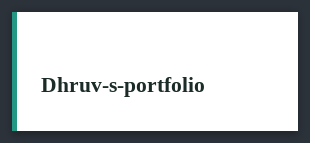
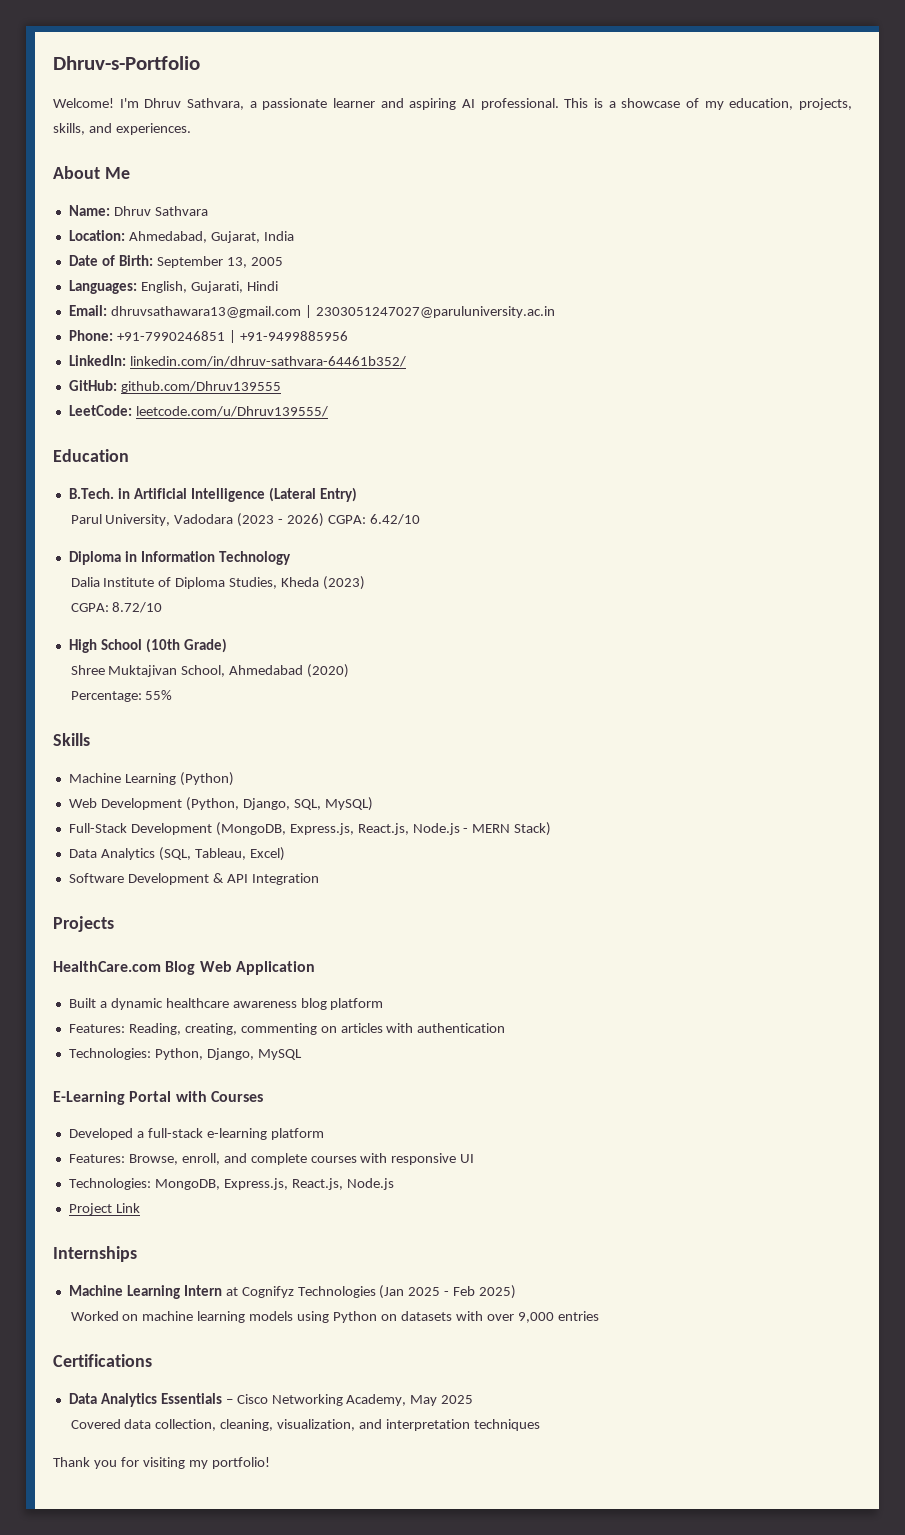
[41,77,205,97] Dhruv-s-portfolio -> [53,56,200,70] [53,98,852,110] [53,123,191,135] [53,166,130,179] [68,205,208,216] [68,230,294,243] [68,255,283,268] [68,280,278,294] [68,305,555,318] [68,330,348,343] [68,355,406,367] [68,380,281,393] [68,405,328,417] [53,449,129,462] [68,487,357,502] [70,513,420,527] [68,551,291,565] [70,576,366,590] [70,602,163,613] [68,638,227,653] [70,664,350,678] [70,690,173,702] [53,733,90,746] [68,772,234,786] [68,797,373,811] [68,822,552,836] [68,847,285,861] [68,873,319,885] [53,916,114,932] [53,961,315,975] [68,998,384,1010] [68,1023,506,1035] [68,1048,302,1060] [53,1091,263,1105] [68,1128,324,1140] [68,1153,475,1165] [68,1178,394,1190] [68,1203,140,1215] [53,1246,137,1262] [68,1285,517,1299] [70,1311,599,1323] [53,1354,152,1367] [68,1393,474,1407] [70,1419,540,1431] [53,1457,270,1469] Dhruv-s-Portfolio // Welcome! I'm Dhruv Sathvara, a passionate learner and aspiring AI professional. This is a showcase of my education, projects, skills, and experiences. // About Me // Name: Dhruv Sathvara // Location: Ahmedabad, Gujarat, India // Date of Birth: September 13, 2005 // Languages: English, Gujarati, Hindi // Email: dhruvsathawara13@gmail.com | 2303051247027@paruluniversity.ac.in // Phone: +91-7990246851 | +91-9499885956 // LinkedIn: linkedin.com/in/dhruv-sathvara-64461b352/ // GitHub: github.com/Dhruv139555 // LeetCode: leetcode.com/u/Dhruv139555/ // Education // B.Tech. in Artificial Intelligence (Lateral Entry) // Parul University, Vadodara (2023 - 2026) CGPA: 6.42/10 // Diploma in Information Technology // Dalia Institute of Diploma Studies, Kheda (2023) // CGPA: 8.72/10 // High School (10th Grade) // Shree Muktajivan School, Ahmedabad (2020) // Percentage: 55% // Skills // Machine Learning (Python) // Web Development (Python, Django, SQL, MySQL) // Full-Stack Development (MongoDB, Express.js, React.js, Node.js - MERN Stack) // Data Analytics (SQL, Tableau, Excel) // Software Development & API Integration // Projects // HealthCare.com Blog Web Application // Built a dynamic healthcare awareness blog platform // Features: Reading, creating, commenting on articles with authentication // Technologies: Python, Django, MySQL // E-Learning Portal with Courses // Developed a full-stack e-learning platform // Features: Browse, enroll, and complete courses with responsive UI // Technologies: MongoDB, Express.js, React.js, Node.js // Project Link // Internships // Machine Learning Intern at Cognifyz Technologies (Jan 2025 - Feb 2025) // Worked on machine learning models using Python on datasets with over 9,000 entries // Certifications // Data Analytics Essentials – Cisco Networking Academy, May 2025 // Covered data collection, cleaning, visualization, and interpretation techniques // Thank you for visiting my portfolio!

